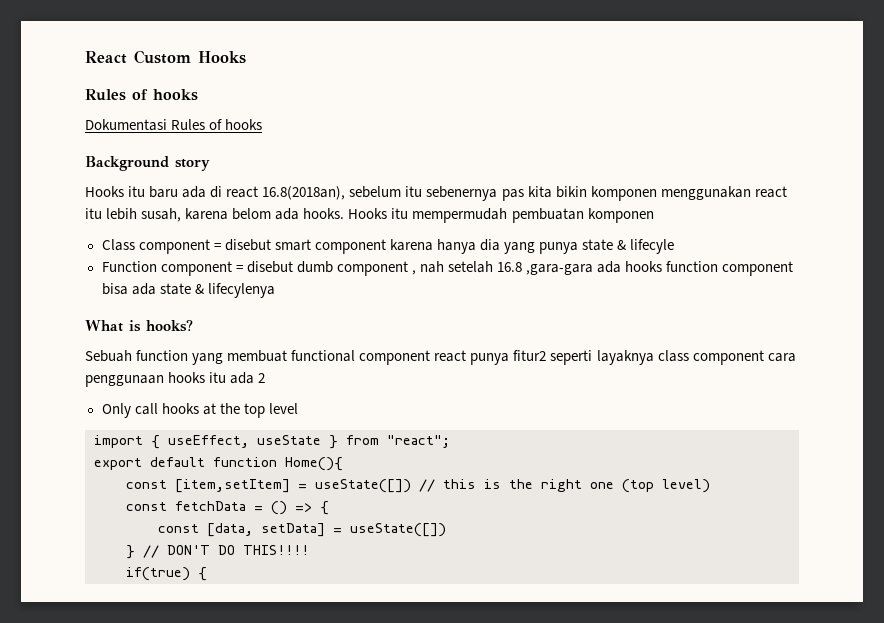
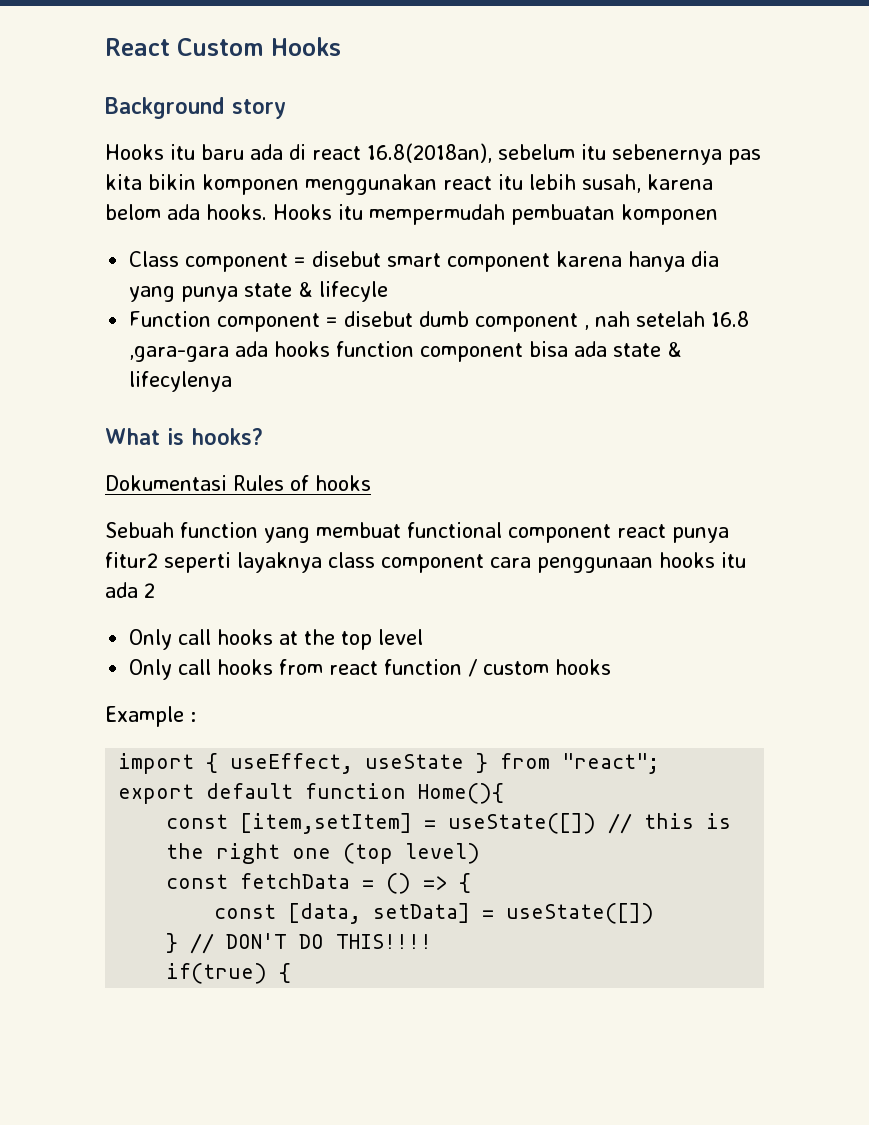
[85,89,198,101] [85,119,263,131] // Rules of hooks // Dokumentasi Rules of hooks -> (341, 46) none
(193, 326) none -> [105,475,371,491] // Dokumentasi Rules of hooks
(298, 408) none -> [129,659,612,680] [105,706,196,727] // Only call hooks from react function / custom hooks // Example :

